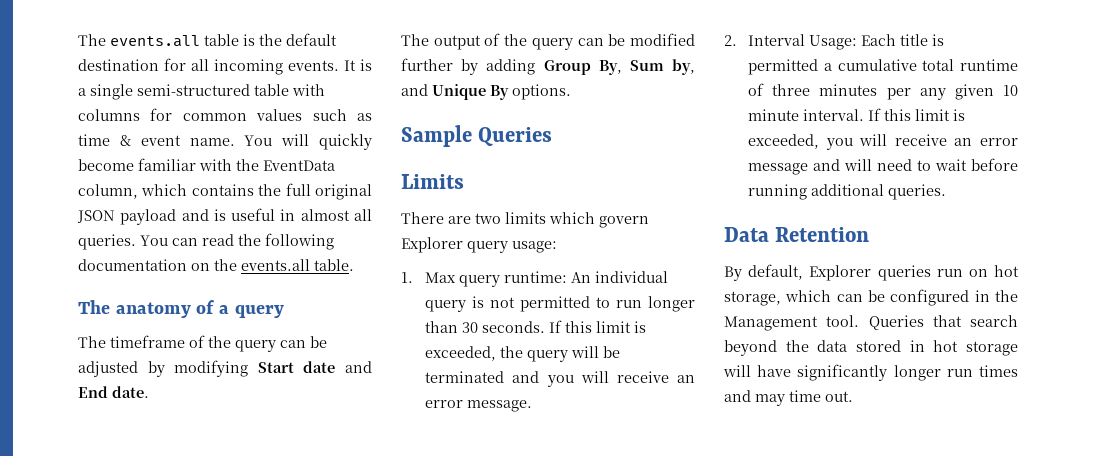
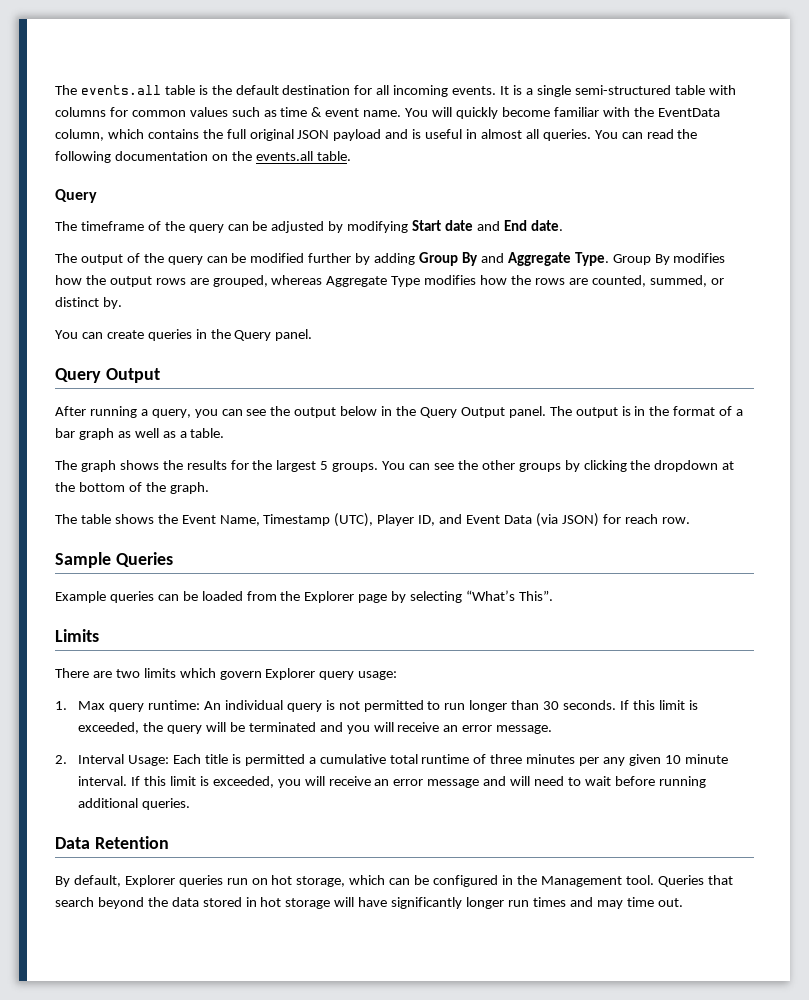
[78,300,284,318] The anatomy of a query -> [55,189,97,203] Query
[598,59,695,75] [401,84,571,100] [401,125,553,147] By, Sum by, and Unique By options. // Sample Queries -> [461,252,726,266] [55,275,724,287] [55,297,122,309] [55,329,313,341] [55,368,160,383] [55,406,744,418] [55,428,225,440] [55,460,735,472] [55,482,209,494] [55,513,690,527] [55,552,173,568] [55,590,553,603] By and Aggregate Type. Group By modifies how the output rows are grouped, whereas Aggregate Type modifies how the rows are counted, summed, or distinct by. // You can create queries in the Query panel. // Query Output // After running a query, you can see the output below in the Query Output panel. The output is in the format of a bar graph as well as a table. // The graph shows the results for the largest 5 groups. You can see the other groups by clicking the dropdown at the bottom of the graph. // The table shows the Event Name, Timestamp (UTC), Player ID, and Event Data (via JSON) for reach row. // Sample Queries // Example queries can be loaded from the Explorer page by selecting “What’s This”.

